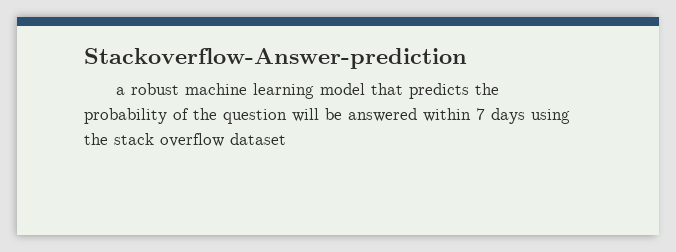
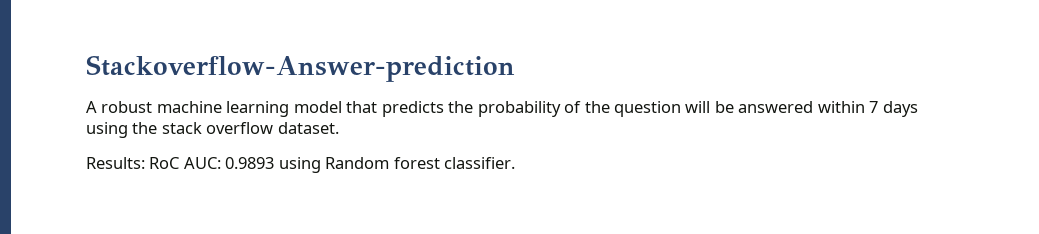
[116,87,126,95] a -> [86,101,97,113] A
[230,133,286,145] dataset -> [277,122,339,134] [86,157,516,173] dataset. // Results: RoC AUC: 0.9893 using Random forest classifier.

